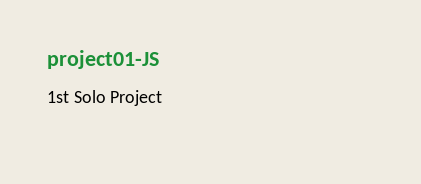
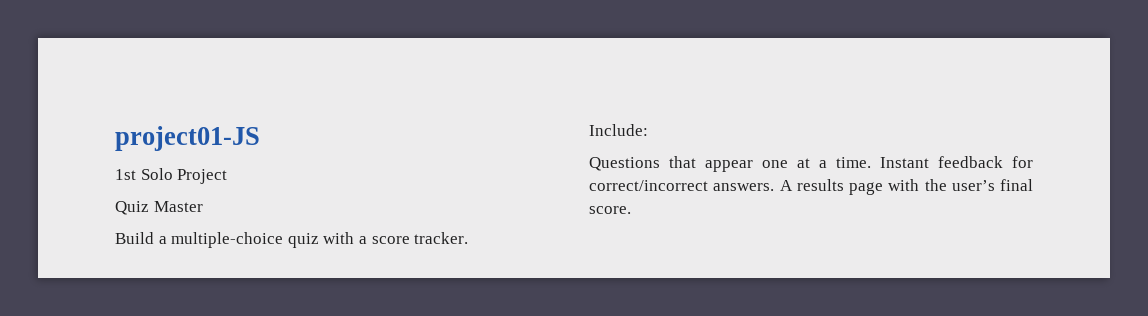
(163, 98) none -> [115,201,203,215] [115,232,469,248] [589,124,648,136] [589,156,1033,172] [589,179,1033,195] [589,206,631,214] // Quiz Master // Build a multiple-choice quiz with a score tracker. // Include: // Questions that appear one at a time. Instant feedback for correct/incorrect answers. A results page with the user’s final score.

